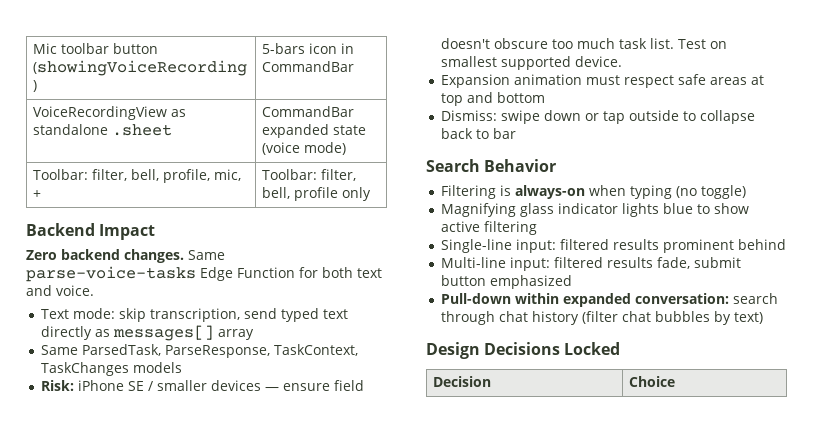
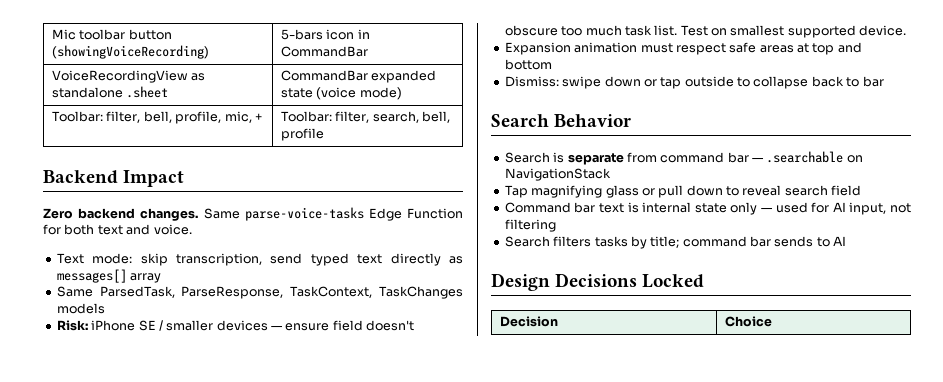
(357, 175) none -> [372,111,419,123] search,
[342,187,372,201] only -> (324, 134) none
[441,185,747,199] [441,203,750,217] [441,221,538,235] [441,239,787,253] [441,257,742,271] [441,275,573,289] [441,293,779,307] [441,311,764,325] Filtering is always-on when typing (no toggle) // Magnifying glass indicator lights blue to show active filtering // Single-line input: filtered results prominent behind // Multi-line input: filtered results fade, submit button emphasized // Pull-down within expanded conversation: search through chat history (filter chat bubbles by text) -> [504,151,863,165] [504,168,611,181] [504,185,862,198] [504,202,912,215] [504,219,556,232] [504,236,847,249] Search is separate from command bar — .searchable on NavigationStack // Tap magnifying glass or pull down to reveal search field // Command bar text is internal state only — used for AI input, not filtering // Search filters tasks by title; command bar sends to AI

